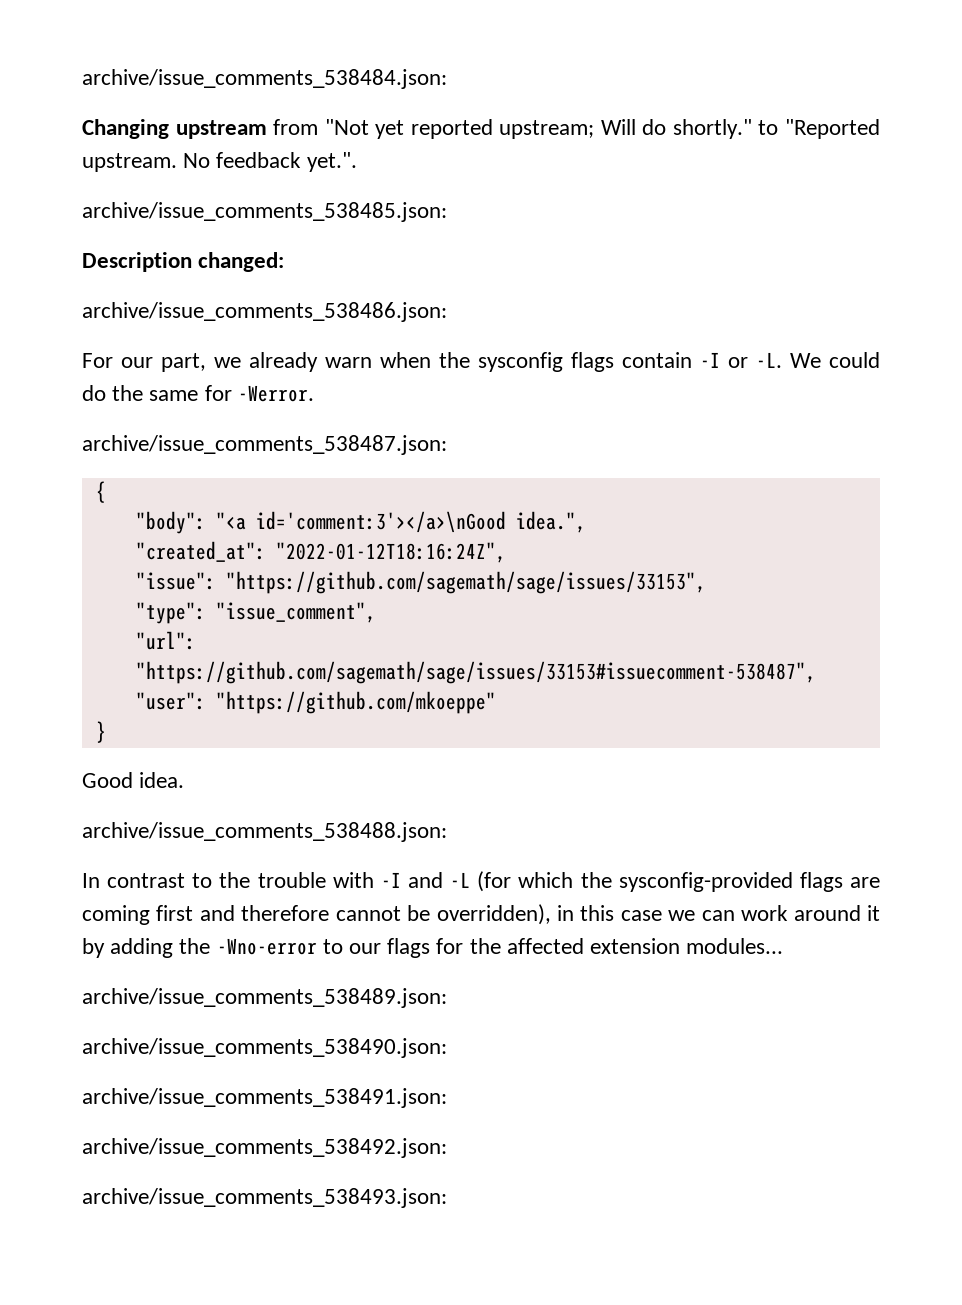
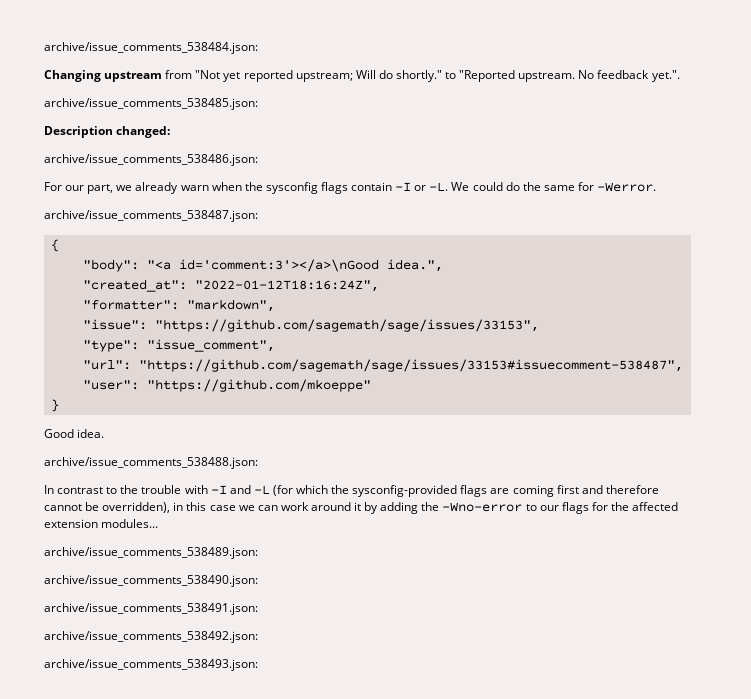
(506, 552) none -> [82,299,275,312] // "formatter": "markdown",

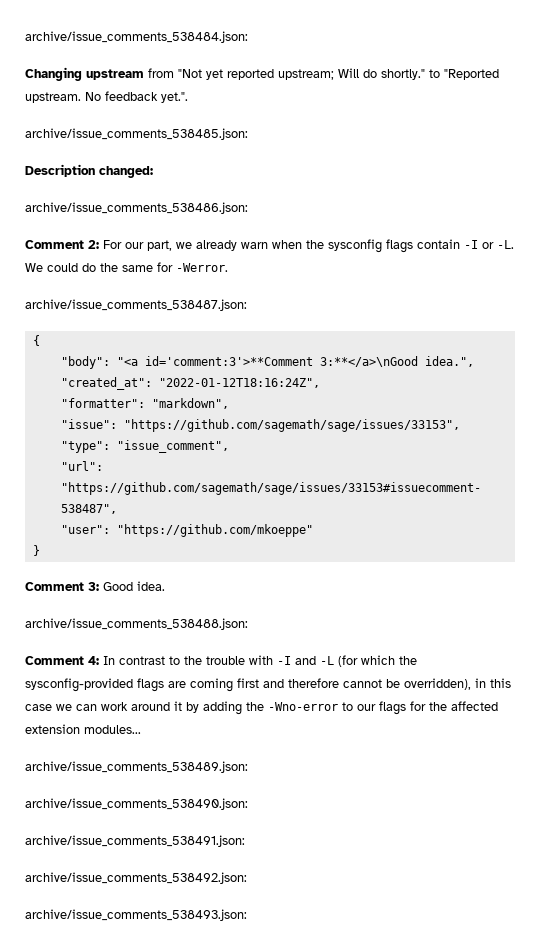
(258, 160) none -> [25,240,99,249] Comment 2:
[178,259,379,272] id='comment:3'></a>\nGood -> [144,356,418,367] id='comment:3'>**Comment 3:**</a>\nGood
(59, 405) none -> [25,582,99,591] Comment 3:
(258, 463) none -> [25,656,99,665] Comment 4:

